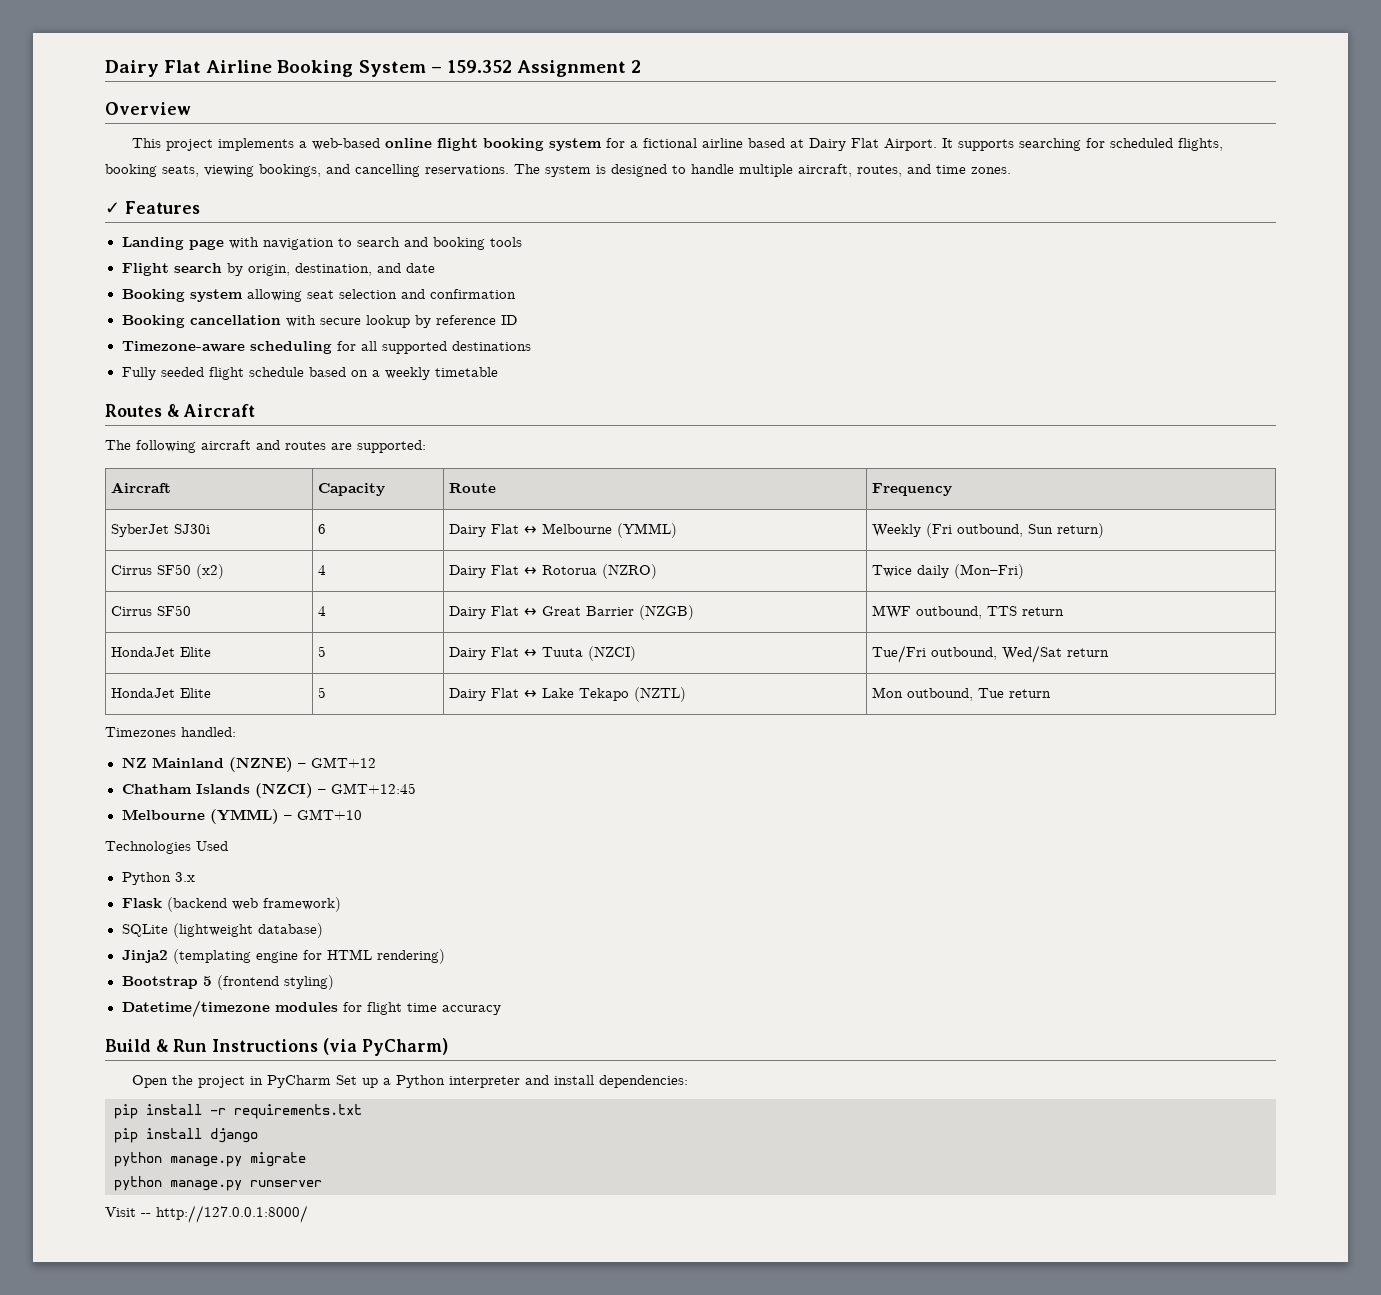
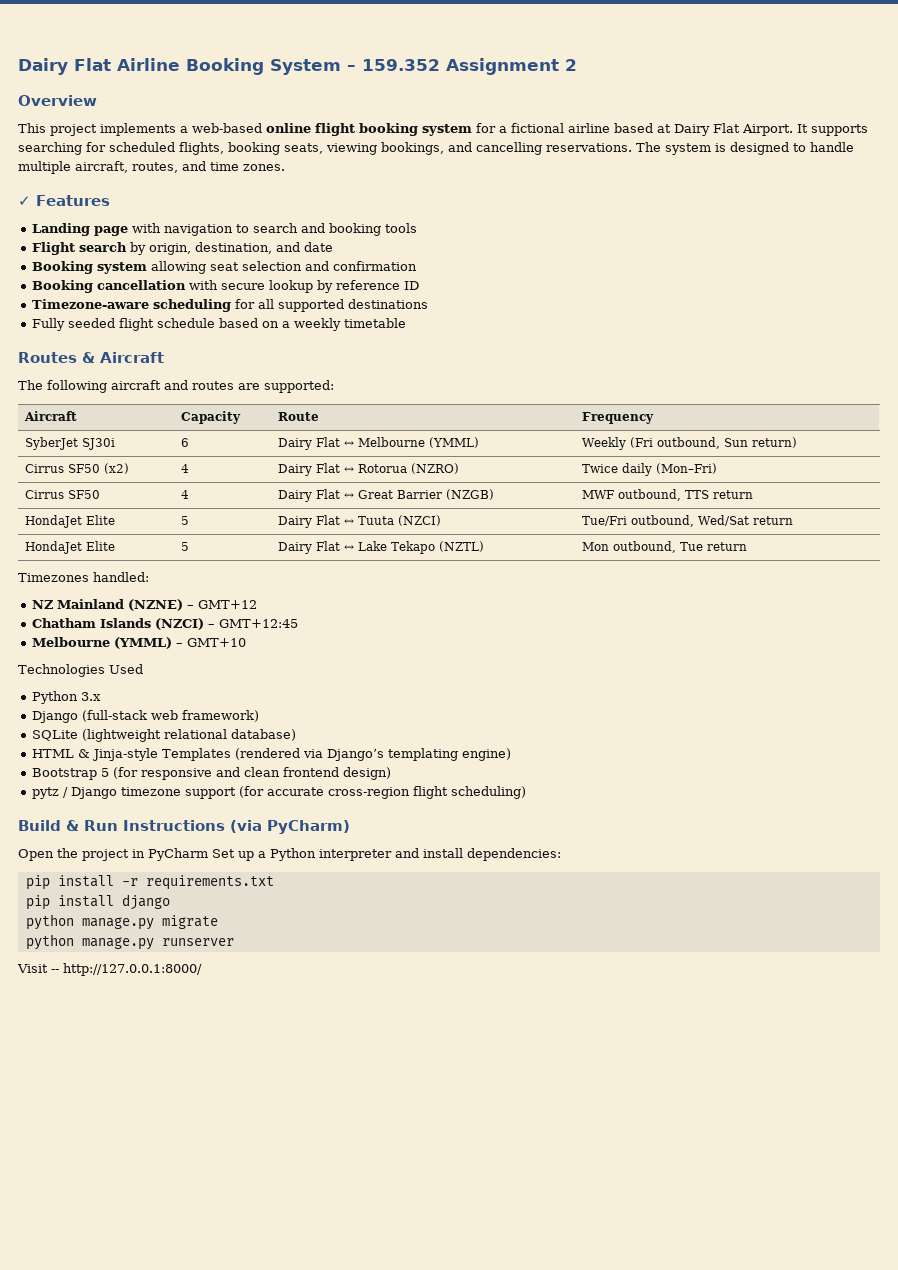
[121,897,227,912] Flask (backend -> [32,710,148,723] Django (full-stack
(253, 930) none -> [164,729,228,739] relational
[121,949,445,964] [121,975,334,990] [121,1000,501,1017] Jinja2 (templating engine for HTML rendering) // Bootstrap 5 (frontend styling) // Datetime/timezone modules for flight time accuracy -> [32,748,512,761] [32,767,392,780] [32,786,527,799] HTML & Jinja-style Templates (rendered via Django’s templating engine) // Bootstrap 5 (for responsive and clean frontend design) // pytz / Django timezone support (for accurate cross-region flight scheduling)

